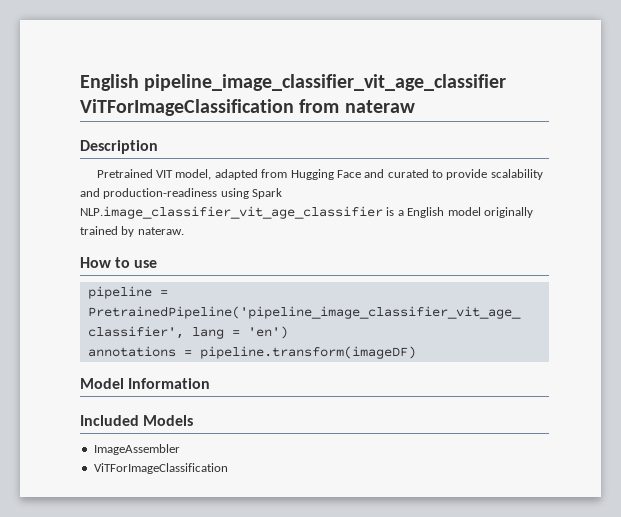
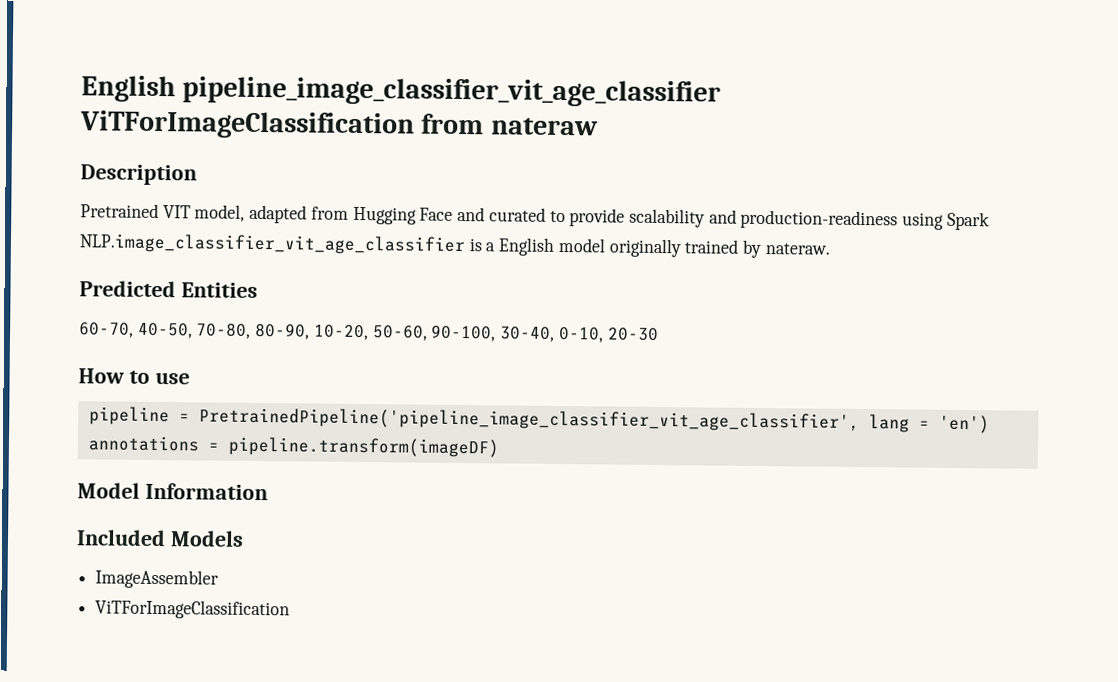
(184, 231) none -> [79,280,258,298] [79,322,659,343] // Predicted Entities // 60-70, 40-50, 70-80, 80-90, 10-20, 50-60, 90-100, 30-40, 0-10, 20-30

